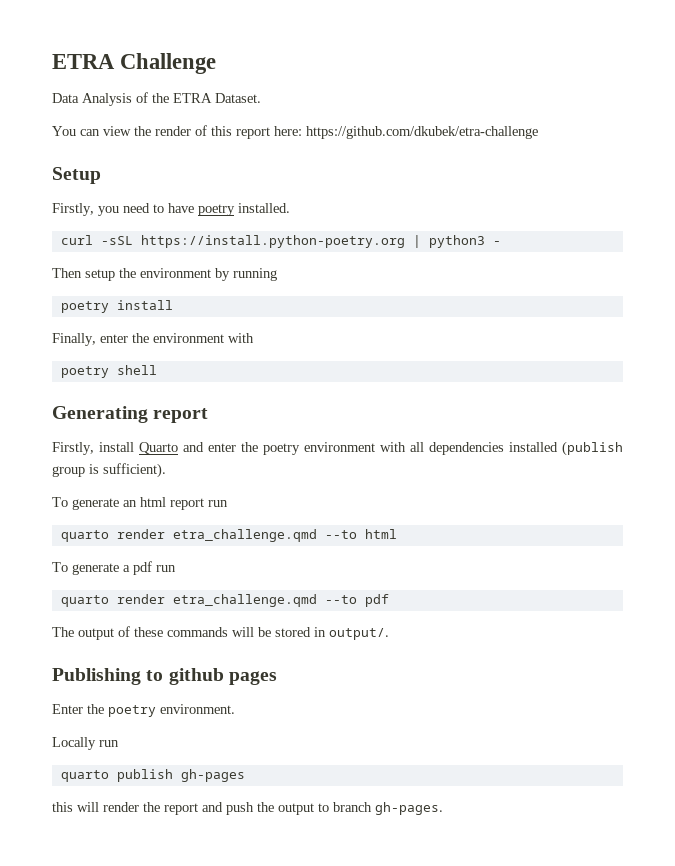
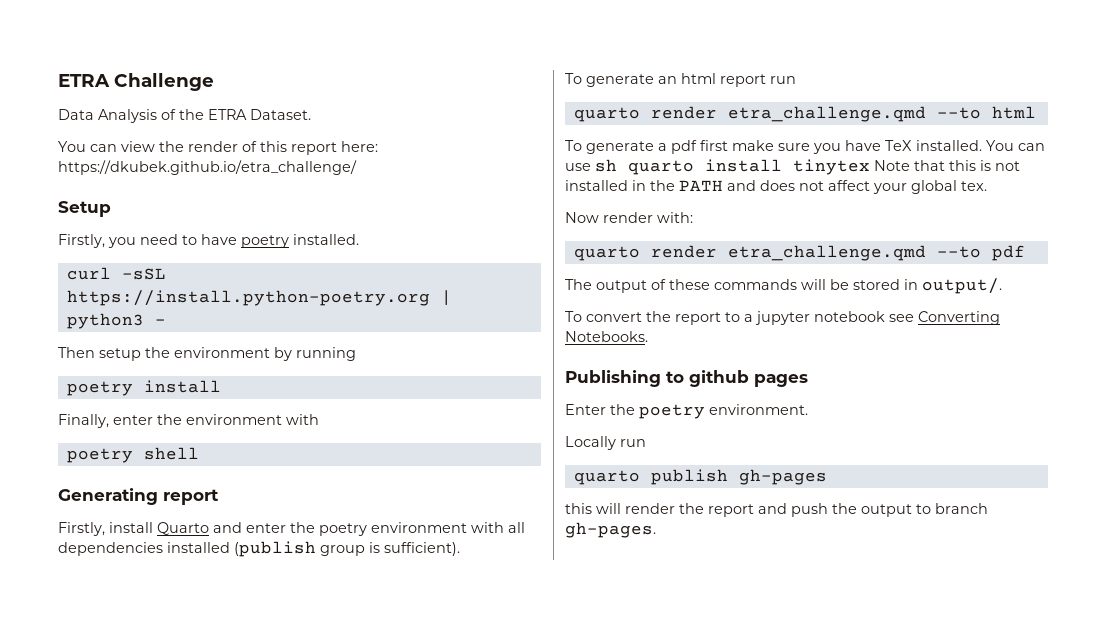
[306,126,538,139] https://github.com/dkubek/etra-challenge -> [58,160,357,175] https://dkubek.github.io/etra_challenge/
[156,565,176,572] run -> [700,140,1045,154] [565,159,1020,175] [565,180,987,194] [565,212,693,223] first make sure you have TeX installed. You can use sh quarto install tinytex Note that this is not installed in the PATH and does not affect your global tex. // Now render with:
(389, 634) none -> [565,311,1000,325] [565,331,648,342] // To convert the report to a jupyter notebook see Converting Notebooks.

